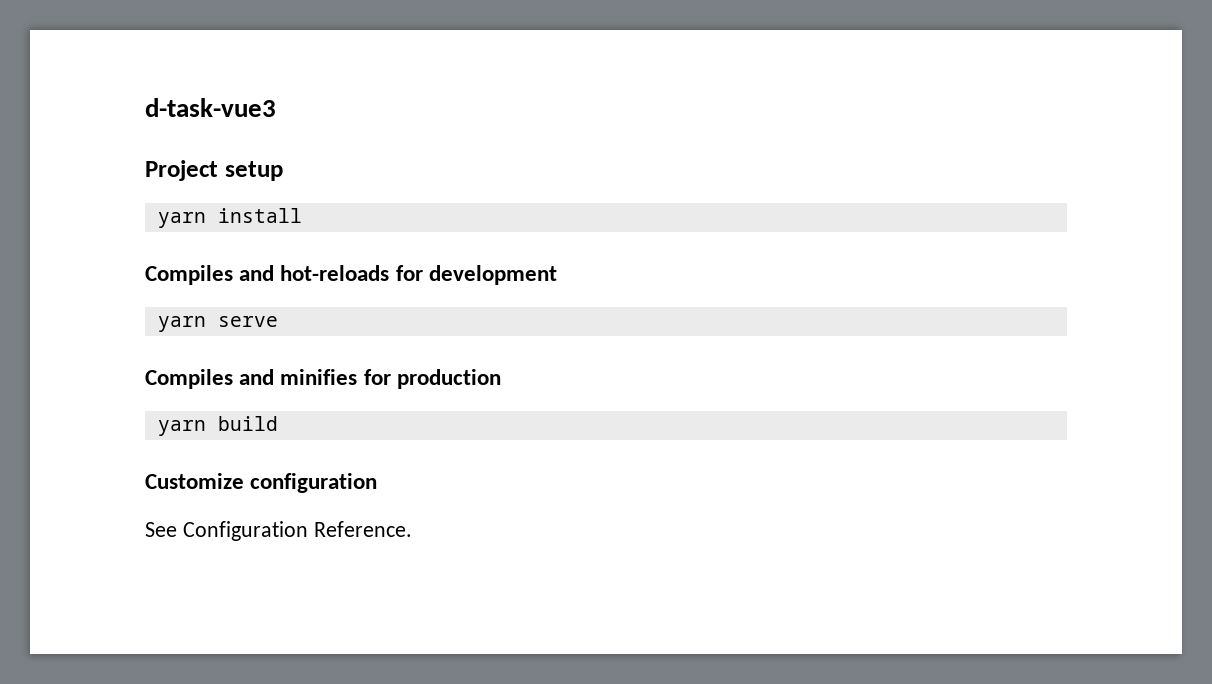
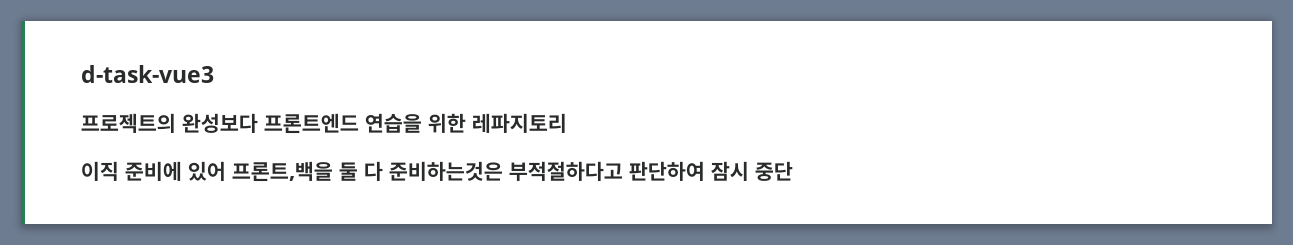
[145,160,283,181] [157,208,302,228] [145,265,557,285] [157,316,278,332] [145,369,501,389] [157,416,278,436] [145,473,378,493] [145,521,412,541] Project setup // yarn install // Compiles and hot-reloads for development // yarn serve // Compiles and minifies for production // yarn build // Customize configuration // See Configuration Reference. -> [81,113,567,134] [81,161,793,182] 프로젝트의 완성보다 프론트엔드 연습을 위한 레파지토리 // 이직 준비에 있어 프론트,백을 둘 다 준비하는것은 부적절하다고 판단하여 잠시 중단

